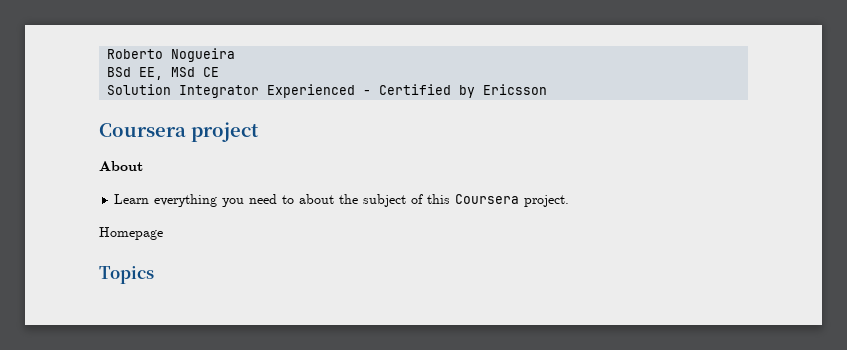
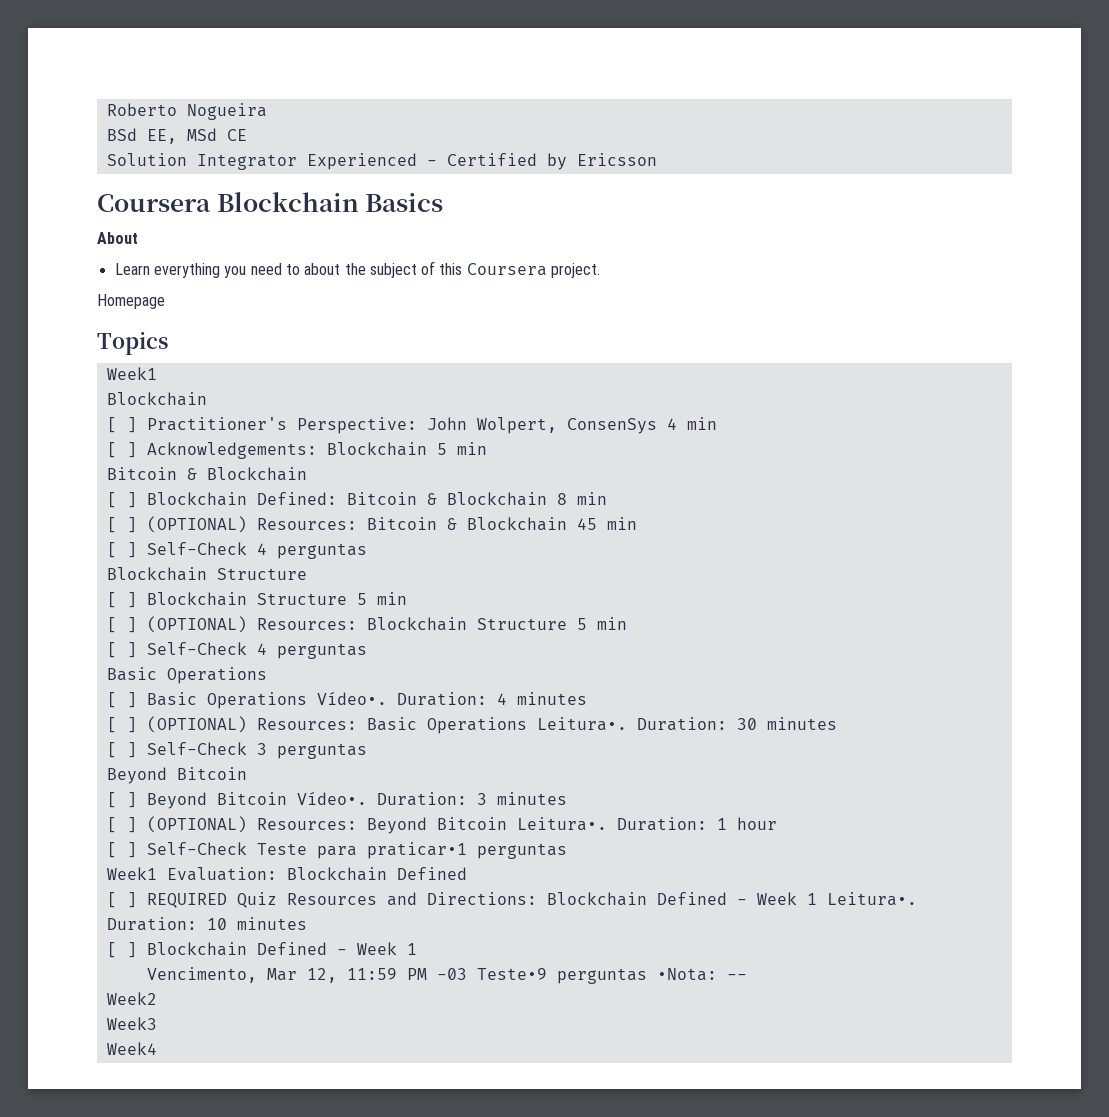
[191,122,259,142] project -> [216,192,444,212] Blockchain Basics
(154, 275) none -> [106,367,157,380] [106,392,207,406] [106,417,717,434] [106,442,487,459] [106,467,307,481] [106,492,607,508] [106,516,637,533] [106,542,367,559] [106,567,307,581] [106,592,407,608] [106,616,627,633] [106,642,367,659] [106,667,267,684] [106,691,587,709] [106,716,837,734] [106,742,367,759] [106,767,247,784] [106,791,567,809] [106,816,777,834] [106,842,567,859] [106,867,467,881] [106,892,917,908] [106,917,307,931] [106,942,417,958] [146,967,747,984] [106,992,157,1005] [106,1017,157,1030] [106,1042,157,1055] // Week1 // Blockchain // [ ] Practitioner's Perspective: John Wolpert, ConsenSys 4 min // [ ] Acknowledgements: Blockchain 5 min // Bitcoin & Blockchain // [ ] Blockchain Defined: Bitcoin & Blockchain 8 min // [ ] (OPTIONAL) Resources: Bitcoin & Blockchain 45 min // [ ] Self-Check 4 perguntas // Blockchain Structure // [ ] Blockchain Structure 5 min // [ ] (OPTIONAL) Resources: Blockchain Structure 5 min // [ ] Self-Check 4 perguntas // Basic Operations // [ ] Basic Operations Vídeo•. Duration: 4 minutes // [ ] (OPTIONAL) Resources: Basic Operations Leitura•. Duration: 30 minutes // [ ] Self-Check 3 perguntas // Beyond Bitcoin // [ ] Beyond Bitcoin Vídeo•. Duration: 3 minutes // [ ] (OPTIONAL) Resources: Beyond Bitcoin Leitura•. Duration: 1 hour // [ ] Self-Check Teste para praticar•1 perguntas // Week1 Evaluation: Blockchain Defined // [ ] REQUIRED Quiz Resources and Directions: Blockchain Defined - Week 1 Leitura•. Duration: 10 minutes // [ ] Blockchain Defined - Week 1 // Vencimento, Mar 12, 11:59 PM -03 Teste•9 perguntas •Nota: -- // Week2 // Week3 // Week4

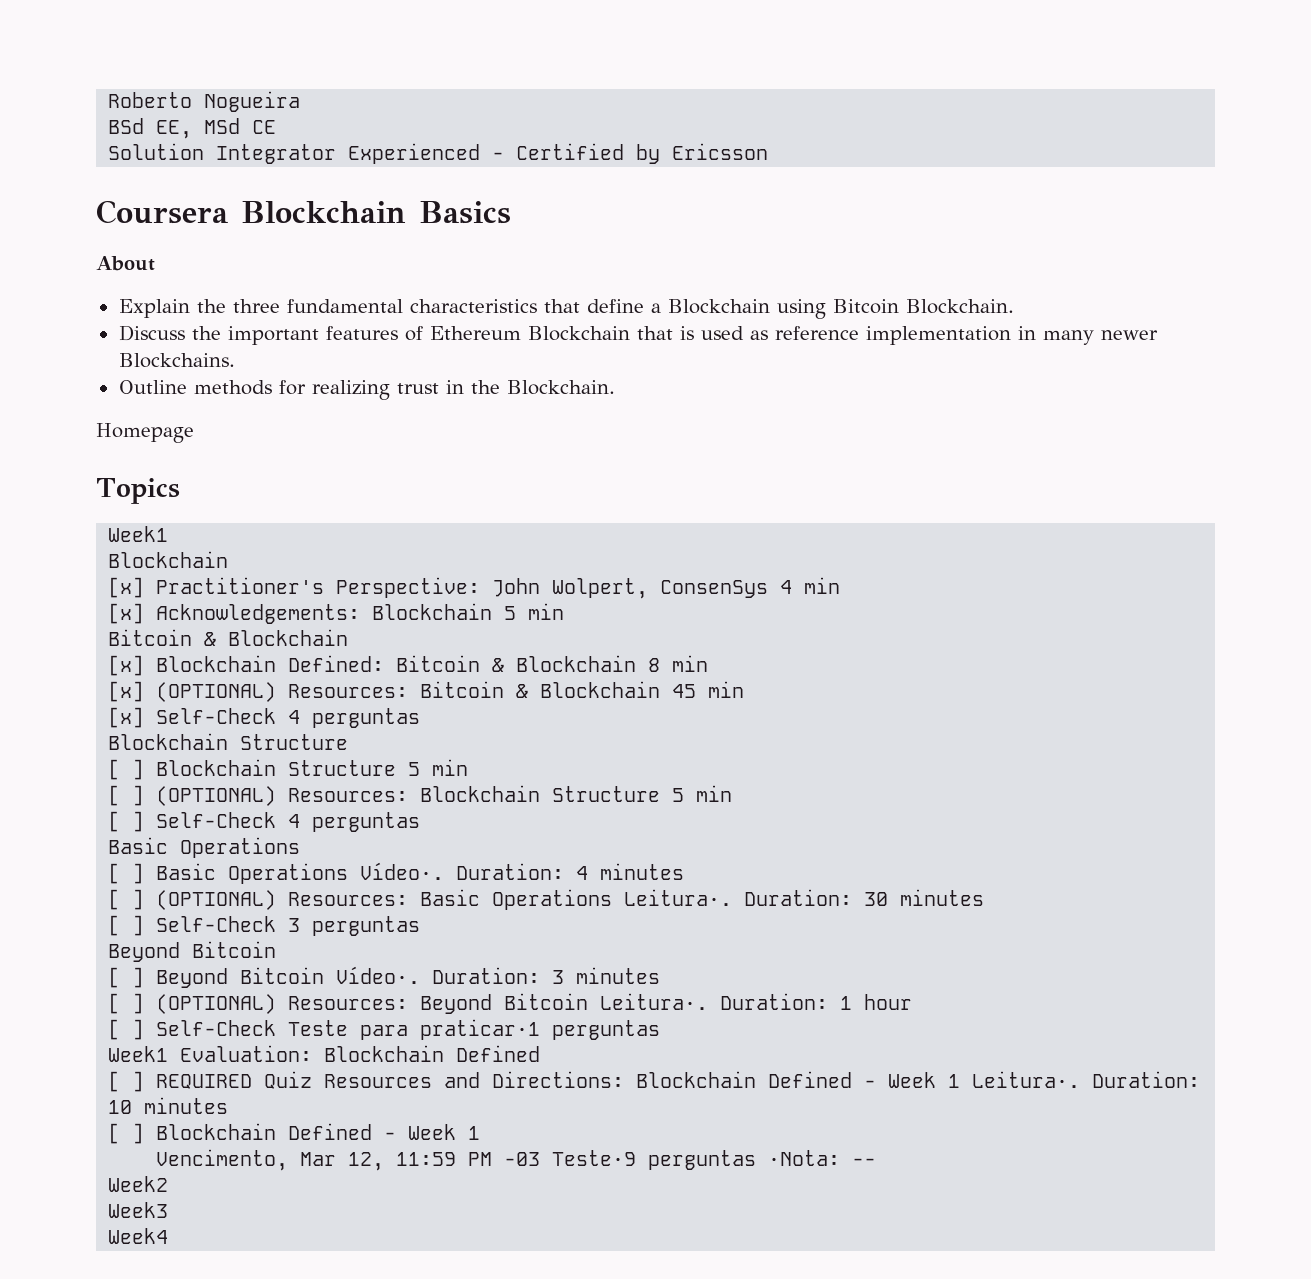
[114,261,601,278] Learn everything you need to about the subject of this Coursera project. -> [118,299,1014,319] [118,325,1158,345] [118,353,235,368] [118,380,615,400] Explain the three fundamental characteristics that define a Blockchain using Bitcoin Blockchain. // Discuss the important features of Ethereum Blockchain that is used as reference implementation in many newer Blockchains. // Outline methods for realizing trust in the Blockchain.
[106,417,137,433] [ ] -> [108,577,145,598] [x]
[106,442,137,458] [ ] -> [108,603,145,624] [x]
[106,492,137,508] [ ] -> [108,655,145,676] [x]
[106,517,137,533] [ ] -> [108,681,145,702] [x]
[106,542,137,558] [ ] -> [108,707,145,728] [x]

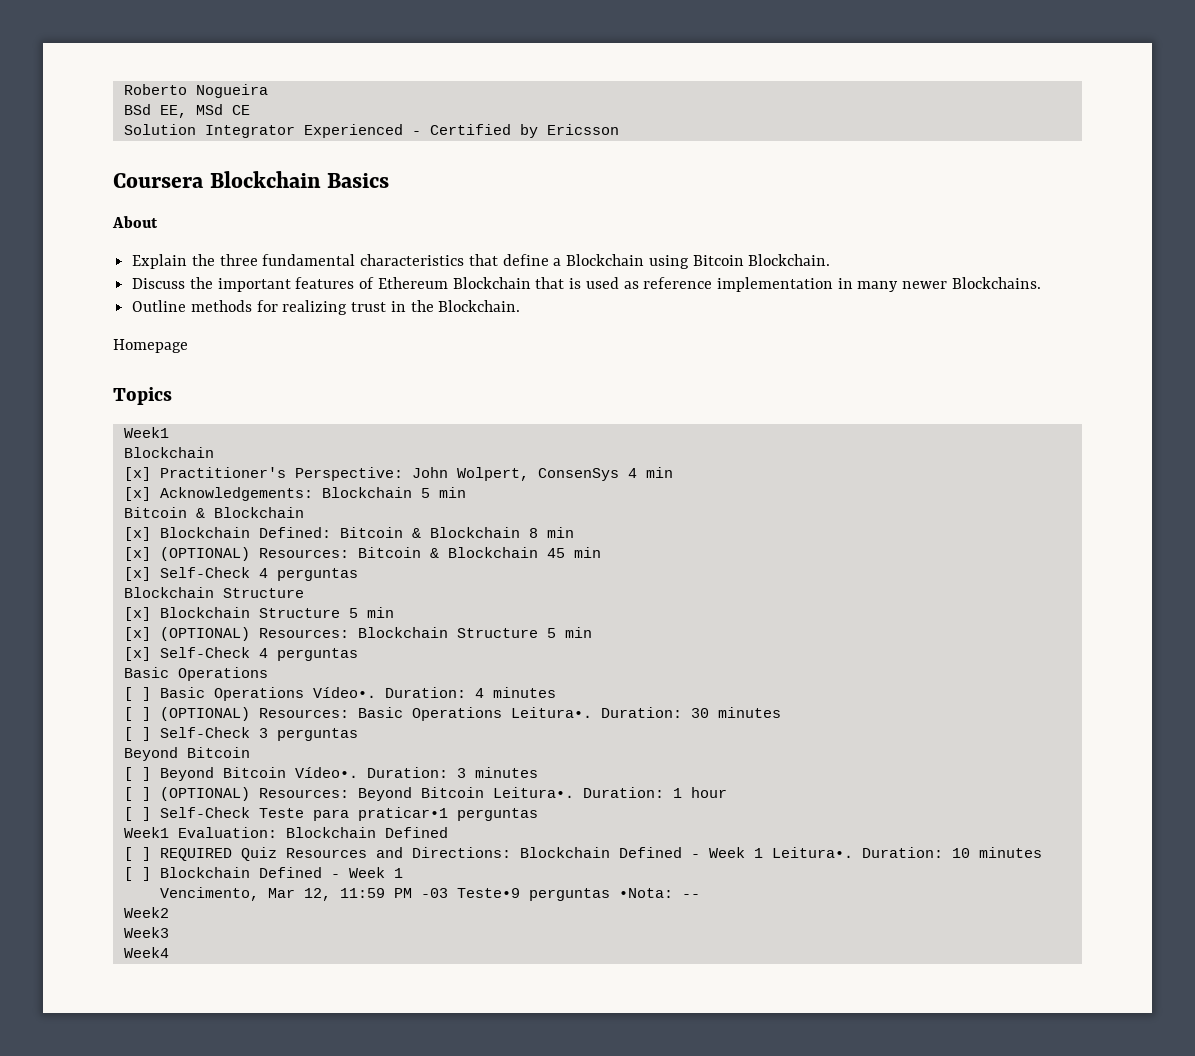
[108,759,469,780] [108,785,145,806] [ ] Blockchain Structure 5 min // [ ] -> [123,607,394,621] [123,627,151,641] [x] Blockchain Structure 5 min // [x]
[108,811,145,832] [ ] -> [123,647,151,661] [x]

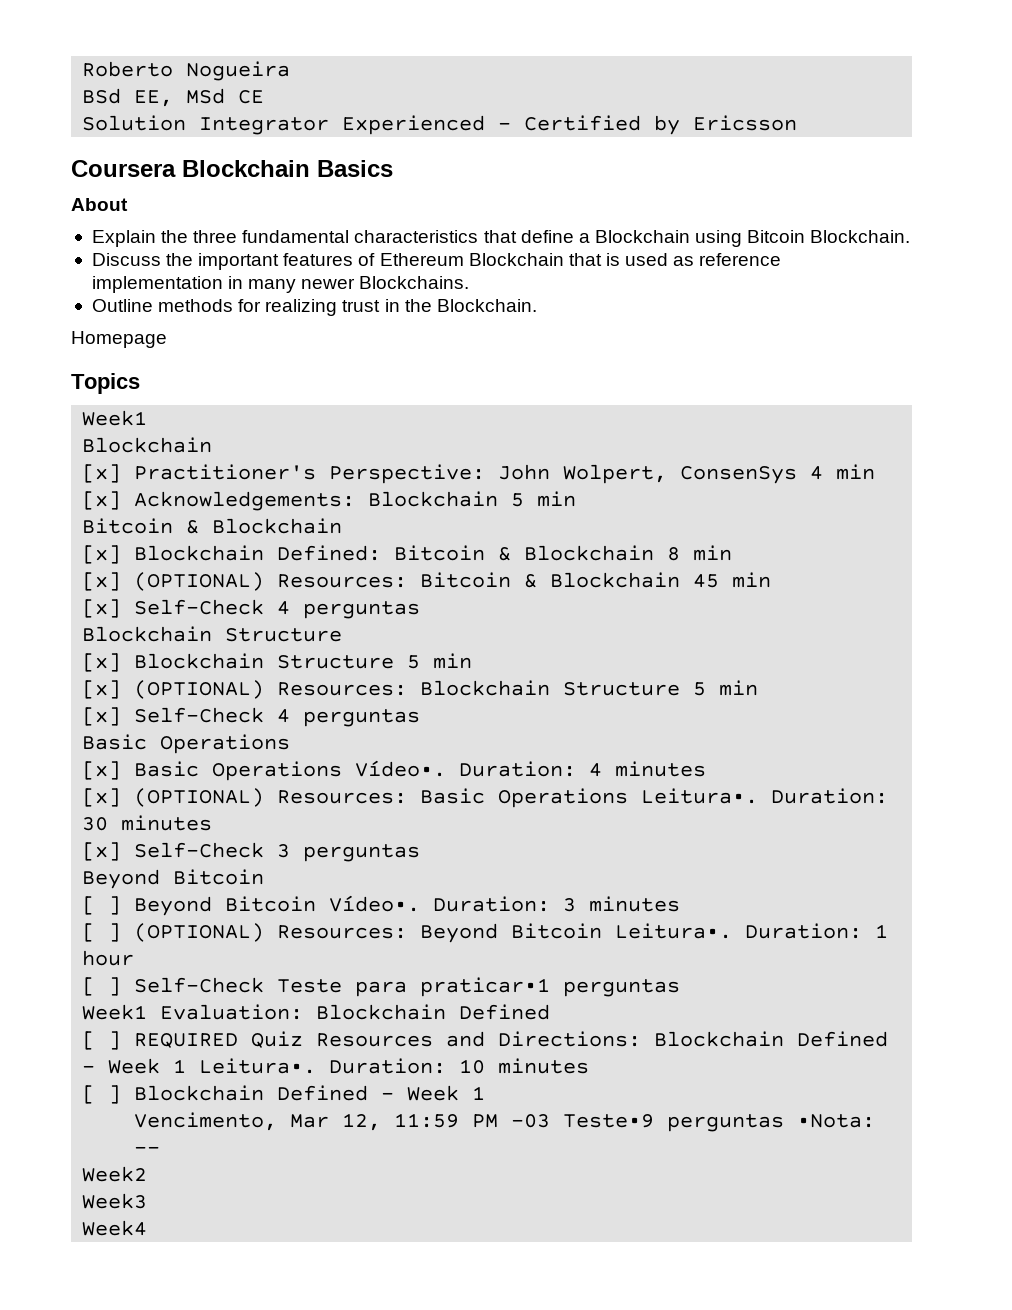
[123,687,151,701] [ ] -> [82,761,122,780] [x]
[123,707,151,721] [ ] -> [82,788,122,807] [x]
[123,727,151,741] [ ] -> [82,842,122,861] [x]

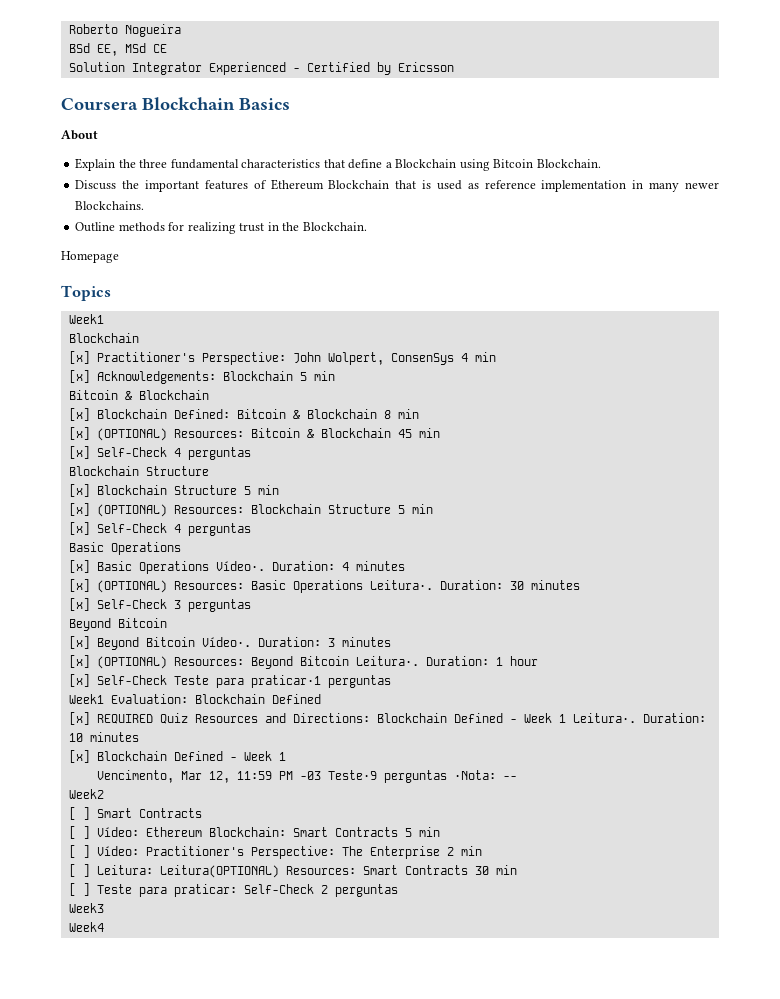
[82,896,122,915] [ ] -> [68,636,90,649] [x]
[82,923,122,942] [ ] -> [68,655,90,668] [x]
[82,977,122,996] [ ] -> [68,674,90,687] [x]
[82,1031,122,1050] [ ] -> [68,712,90,725] [x]
[82,1085,122,1104] [ ] -> [68,750,90,763] [x]
(148, 1174) none -> [68,807,202,820] [68,826,440,839] [68,845,482,859] [68,864,517,878] [68,883,398,897] // [ ] Smart Contracts // [ ] Vídeo: Ethereum Blockchain: Smart Contracts 5 min // [ ] Vídeo: Practitioner's Perspective: The Enterprise 2 min // [ ] Leitura: Leitura(OPTIONAL) Resources: Smart Contracts 30 min // [ ] Teste para praticar: Self-Check 2 perguntas

